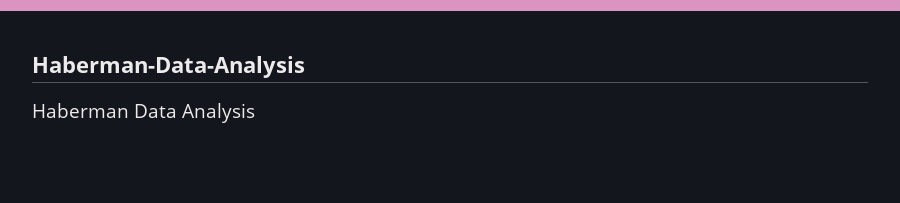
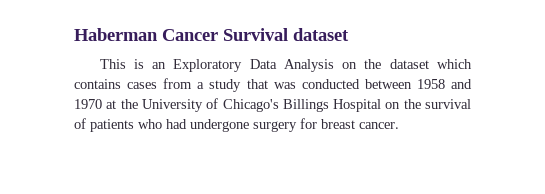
[32,56,305,78] [32,103,255,123] Haberman-Data-Analysis // Haberman Data Analysis -> [74,28,349,41] [99,59,472,72] [74,78,472,92] [74,98,472,112] [74,118,399,132] Haberman Cancer Survival dataset // This is an Exploratory Data Analysis on the dataset which contains cases from a study that was conducted between 1958 and 1970 at the University of Chicago's Billings Hospital on the survival of patients who had undergone surgery for breast cancer.

